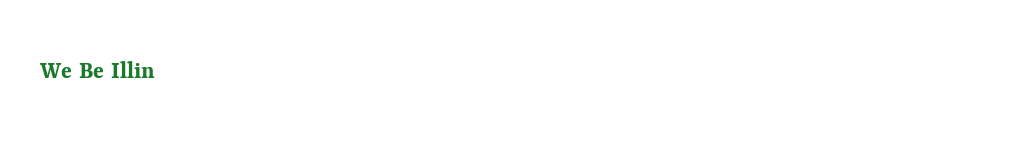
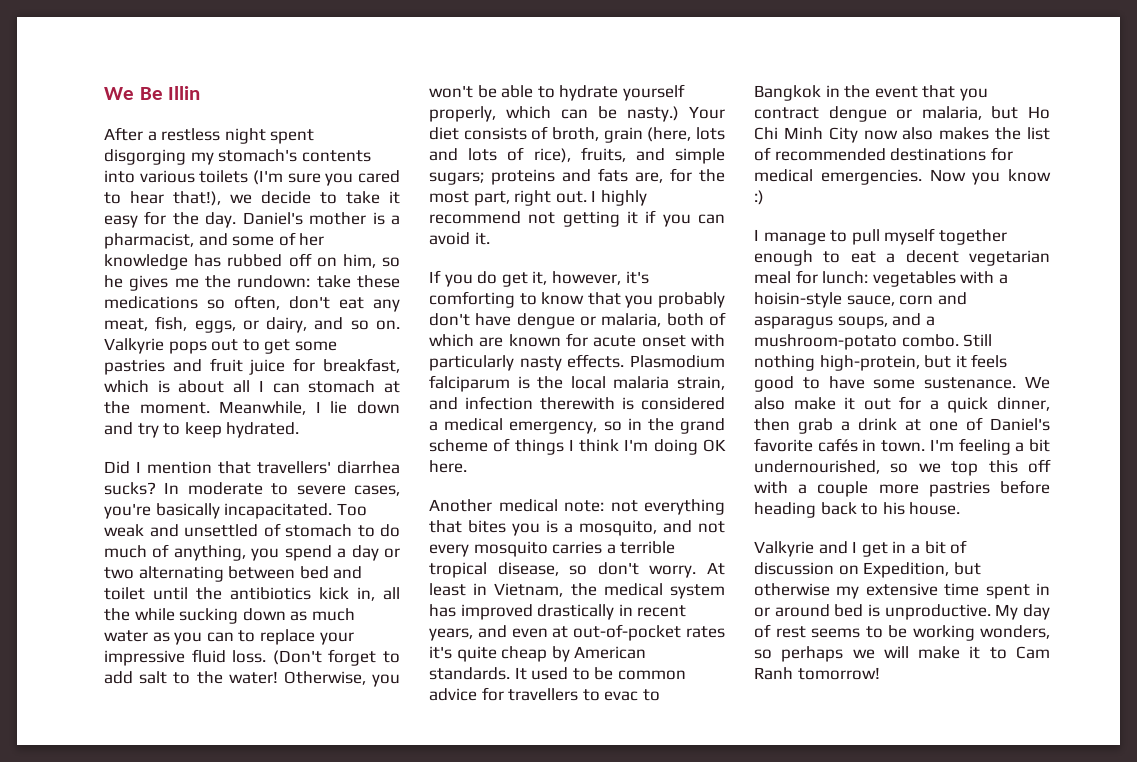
(155, 69) none -> [104,127,315,144] [104,149,371,165] [104,170,400,186] [104,191,400,206] [104,211,400,228] [104,232,325,249] [104,253,400,270] [104,275,400,291] [104,295,400,312] [104,316,400,333] [104,338,337,354] [104,358,400,375] [104,380,401,393] [104,401,400,415] [104,422,300,438] [104,461,400,474] [104,482,400,496] [104,503,367,519] [104,523,400,537] [104,544,400,561] [104,566,363,582] [104,587,400,601] [104,608,355,624] [104,629,354,645] [104,649,400,666] [104,671,400,687] [429,84,685,101] [429,106,725,122] [429,126,725,143] [429,147,725,164] [429,168,725,185] [429,190,647,206] [429,210,725,227] [429,232,490,245] [429,270,649,287] [429,291,725,308] [429,312,726,329] [429,333,725,347] [429,354,725,371] [429,375,725,392] [429,396,725,410] [429,418,725,434] [429,438,726,455] [429,460,467,473] [429,499,725,515] [429,520,725,536] [429,541,676,557] [429,562,725,578] [429,583,725,599] [429,604,687,620] [429,624,725,641] [429,646,647,662] [429,667,686,680] [429,687,660,701] [754,85,988,101] [754,106,1050,122] [754,127,1050,143] [754,147,1013,161] [754,169,1051,185] [754,190,764,205] [754,228,1007,245] [754,250,1050,266] [754,270,1008,287] [754,292,967,308] [754,313,935,329] [754,334,993,350] [754,354,1008,371] [754,376,1050,392] [754,396,1050,413] [754,417,1050,434] [754,438,1050,455] [754,459,1051,476] [754,480,1050,497] [754,502,961,518] [754,540,968,557] [754,562,981,578] [754,583,1050,599] [754,604,1050,620] [754,624,1050,641] [754,646,1050,662] [754,667,880,680] // After a restless night spent disgorging my stomach's contents into various toilets (I'm sure you cared to hear that!), we decide to take it easy for the day. Daniel's mother is a pharmacist, and some of her knowledge has rubbed off on him, so he gives me the rundown: take these medications so often, don't eat any meat, fish, eggs, or dairy, and so on. Valkyrie pops out to get some pastries and fruit juice for breakfast, which is about all I can stomach at the moment. Meanwhile, I lie down and try to keep hydrated. // Did I mention that travellers' diarrhea sucks? In moderate to severe cases, you're basically incapacitated. Too weak and unsettled of stomach to do much of anything, you spend a day or two alternating between bed and toilet until the antibiotics kick in, all the while sucking down as much water as you can to replace your impressive fluid loss. (Don't forget to add salt to the water! Otherwise, you won't be able to hydrate yourself properly, which can be nasty.) Your diet consists of broth, grain (here, lots and lots of rice), fruits, and simple sugars; proteins and fats are, for the most part, right out. I highly recommend not getting it if you can avoid it. // If you do get it, however, it's comforting to know that you probably don't have dengue or malaria, both of which are known for acute onset with particularly nasty effects. Plasmodium falciparum is the local malaria strain, and infection therewith is considered a medical emergency, so in the grand scheme of things I think I'm doing OK here. // Another medical note: not everything that bites you is a mosquito, and not every mosquito carries a terrible tropical disease, so don't worry. At least in Vietnam, the medical system has improved drastically in recent years, and even at out-of-pocket rates it's quite cheap by American standards. It used to be common advice for travellers to evac to Bangkok in the event that you contract dengue or malaria, but Ho Chi Minh City now also makes the list of recommended destinations for medical emergencies. Now you know :) // I manage to pull myself together enough to eat a decent vegetarian meal for lunch: vegetables with a hoisin-style sauce, corn and asparagus soups, and a mushroom-potato combo. Still nothing high-protein, but it feels good to have some sustenance. We also make it out for a quick dinner, then grab a drink at one of Daniel's favorite cafés in town. I'm feeling a bit undernourished, so we top this off with a couple more pastries before heading back to his house. // Valkyrie and I get in a bit of discussion on Expedition, but otherwise my extensive time spent in or around bed is unproductive. My day of rest seems to be working wonders, so perhaps we will make it to Cam Ranh tomorrow!

